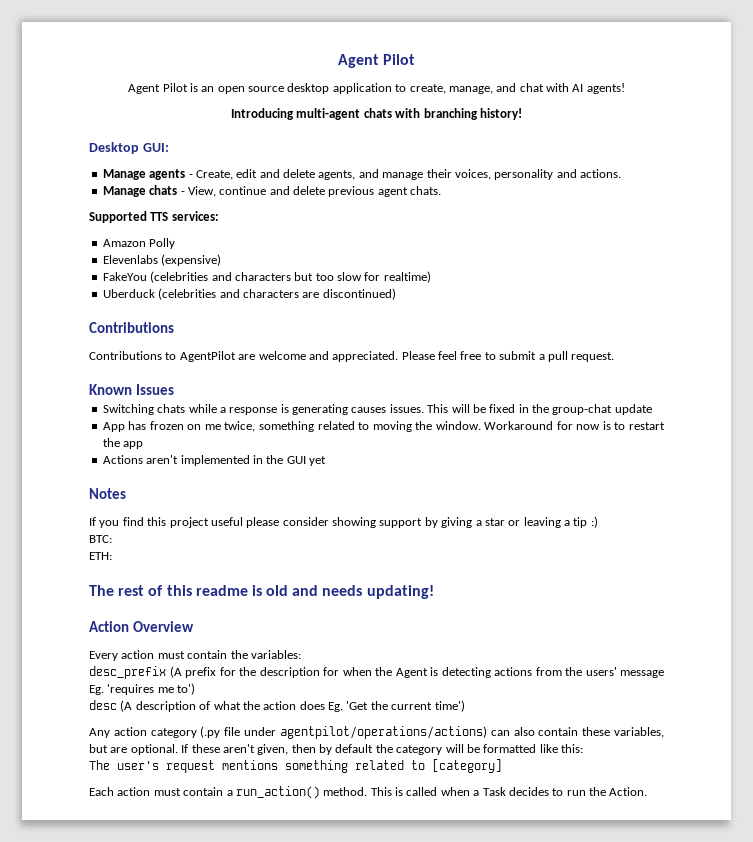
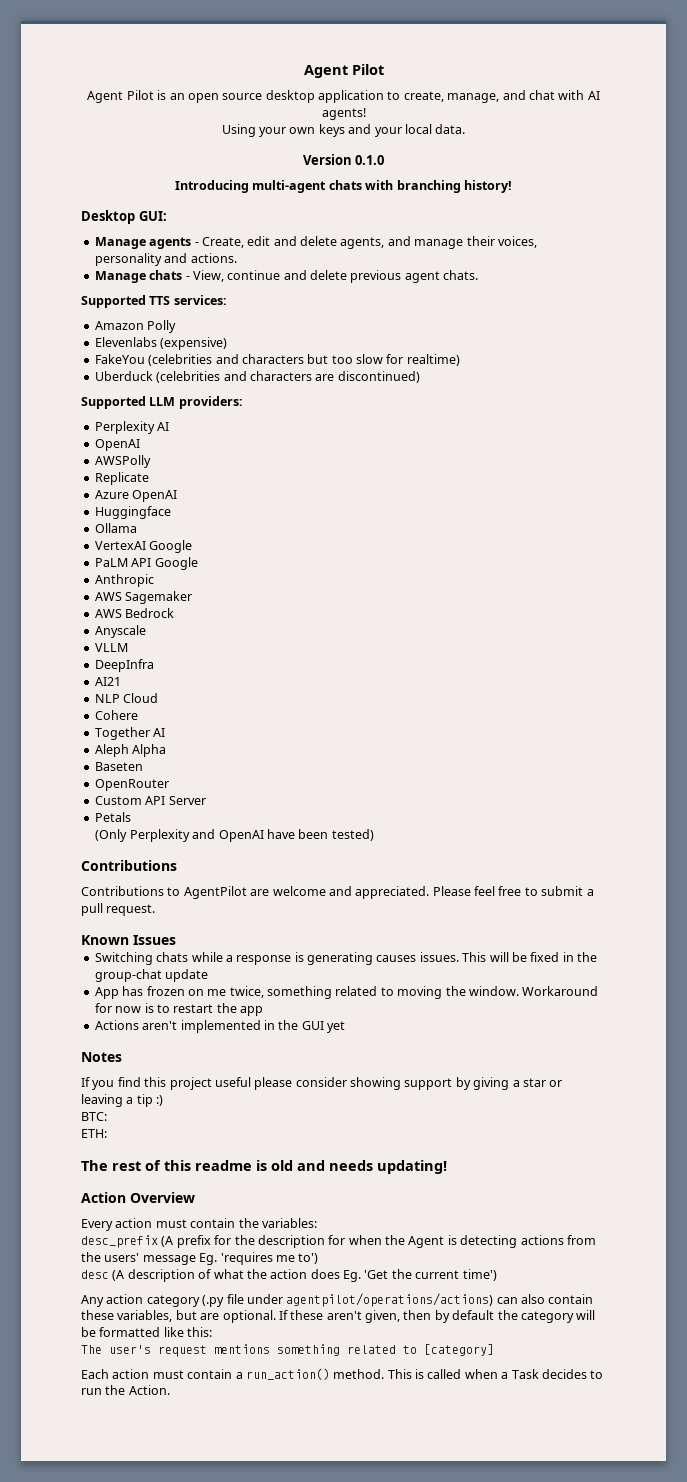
(625, 88) none -> [221,124,466,137] [302,154,385,165] // Using your own keys and your local data. // Version 0.1.0
(396, 294) none -> [81,396,243,409] [94,421,170,434] [94,439,140,451] [94,455,151,468] [94,472,149,485] [94,490,178,502] [94,506,171,519] [94,523,137,533] [94,540,193,553] [94,557,198,570] [94,574,154,587] [94,591,193,604] [94,608,175,618] [94,625,146,638] [94,643,128,652] [94,659,154,672] [94,677,121,686] [94,693,159,703] [94,710,138,720] [94,727,166,740] [94,744,167,757] [94,762,143,771] [94,779,169,791] [94,796,206,805] [94,812,131,822] [95,829,374,842] // Supported LLM providers: // Perplexity AI // OpenAI // AWSPolly // Replicate // Azure OpenAI // Huggingface // Ollama // VertexAI Google // PaLM API Google // Anthropic // AWS Sagemaker // AWS Bedrock // Anyscale // VLLM // DeepInfra // AI21 // NLP Cloud // Cohere // Together AI // Aleph Alpha // Baseten // OpenRouter // Custom API Server // Petals // (Only Perplexity and OpenAI have been tested)

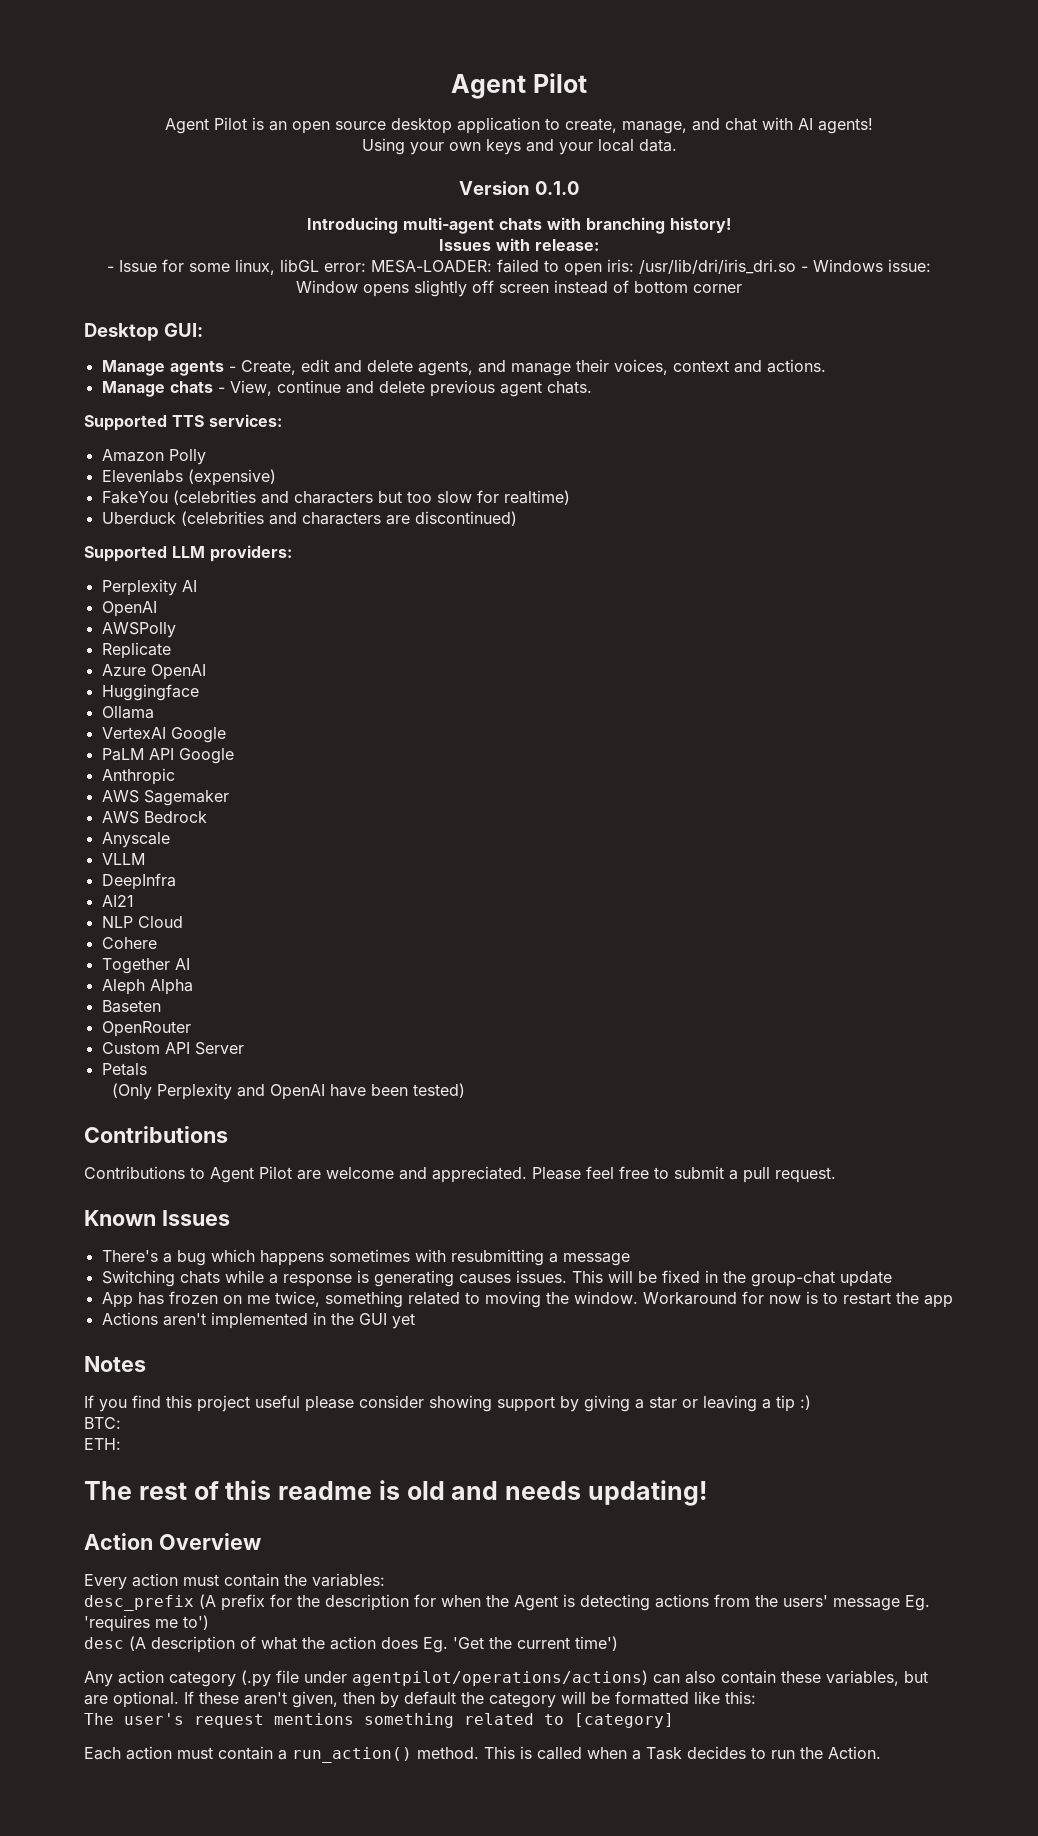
(512, 186) none -> [439,238,599,251] [107,259,931,276] [296,280,742,297] // Issues with release: // - Issue for some linux, libGL error: MESA-LOADER: failed to open iris: /usr/lib/dri/iris_dri.so - Windows issue: Window opens slightly off screen instead of bottom corner
[94,253,162,266] personality -> [672,360,729,372] context
[183,886,247,899] AgentPilot -> [210,1166,292,1183] Agent Pilot
(176, 940) none -> [101,1249,630,1266] // There's a bug which happens sometimes with resubmitting a message

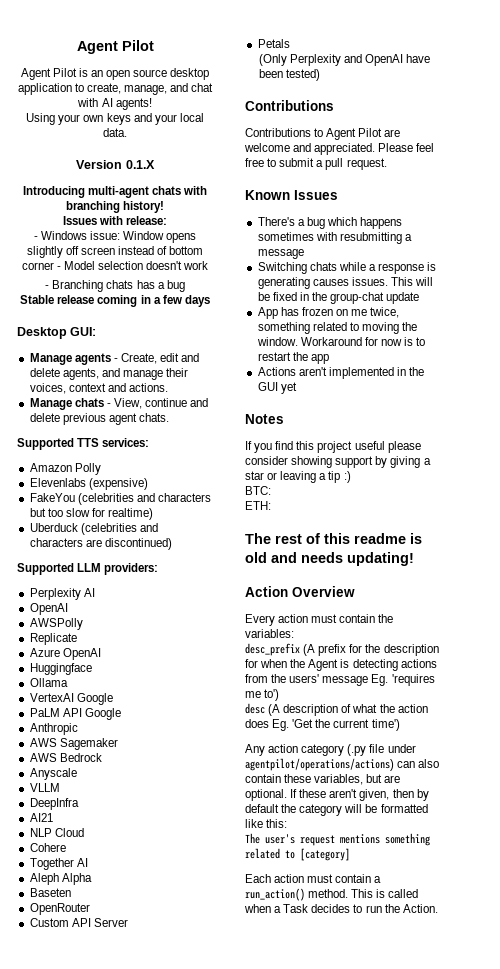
[534,181,579,195] 0.1.0 -> [125,160,155,169] 0.1.X
[119,259,808,276] Issue for some linux, libGL error: MESA-LOADER: failed to open iris: /usr/lib/dri/iris_dri.so - -> (38, 238) none
(742, 288) none -> [56,261,209,270] [45,280,185,292] [20,295,210,307] - Model selection doesn't work // - Branching chats has a bug // Stable release coming in a few days

